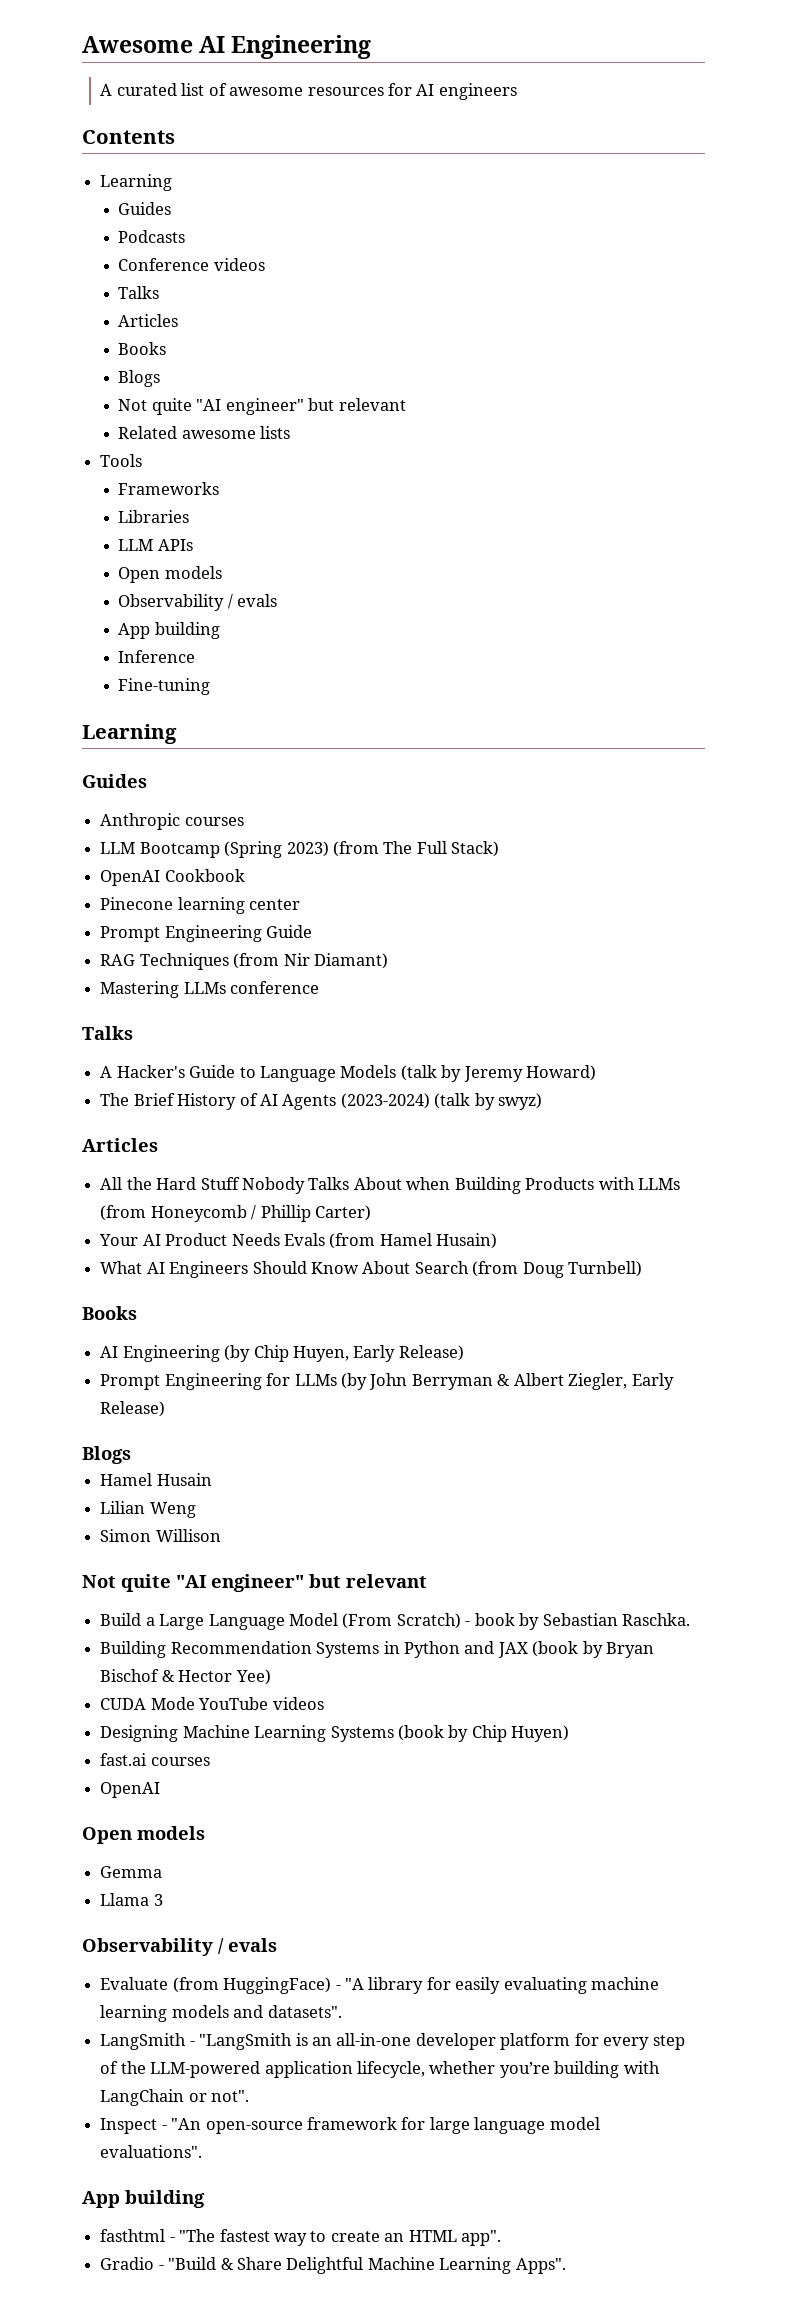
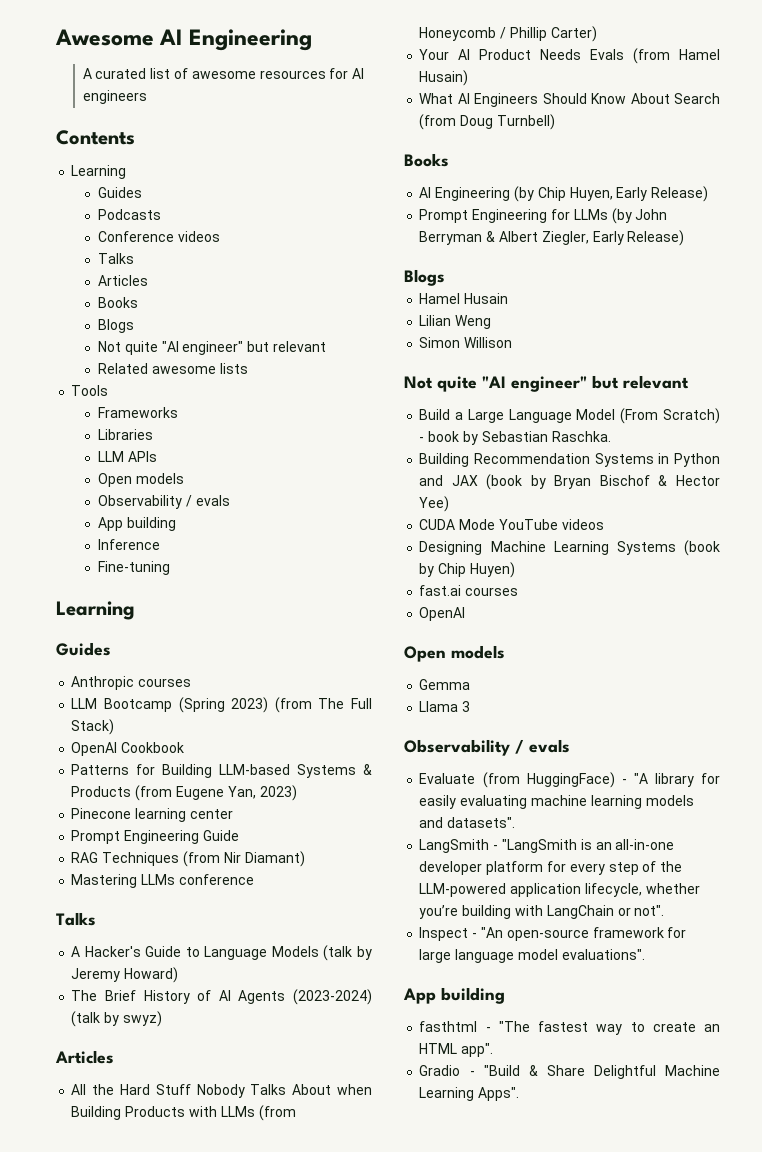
(245, 875) none -> [71,764,373,778] [71,785,297,801] // Patterns for Building LLM-based Systems & Products (from Eugene Yan, 2023)

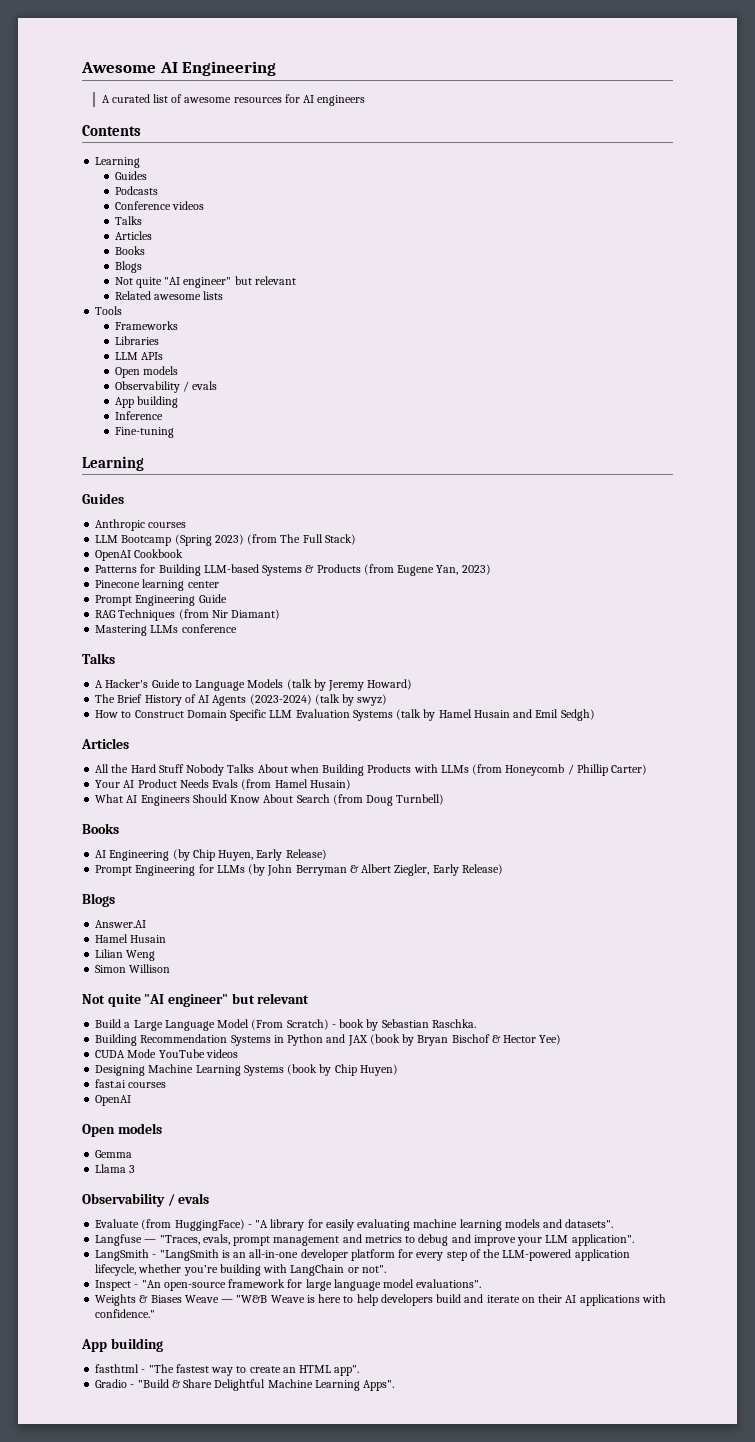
(162, 1019) none -> [95,709,595,721] // How to Construct Domain Specific LLM Evaluation Systems (talk by Hamel Husain and Emil Sedgh)
(445, 277) none -> [95,920,147,928] // Answer.AI
(516, 822) none -> [95,1234,634,1246] // Langfuse — "Traces, evals, prompt management and metrics to debug and improve your LLM application".
(645, 954) none -> [95,1294,666,1306] [95,1309,156,1318] // Weights & Biases Weave — "W&B Weave is here to help developers build and iterate on their AI applications with confidence."

